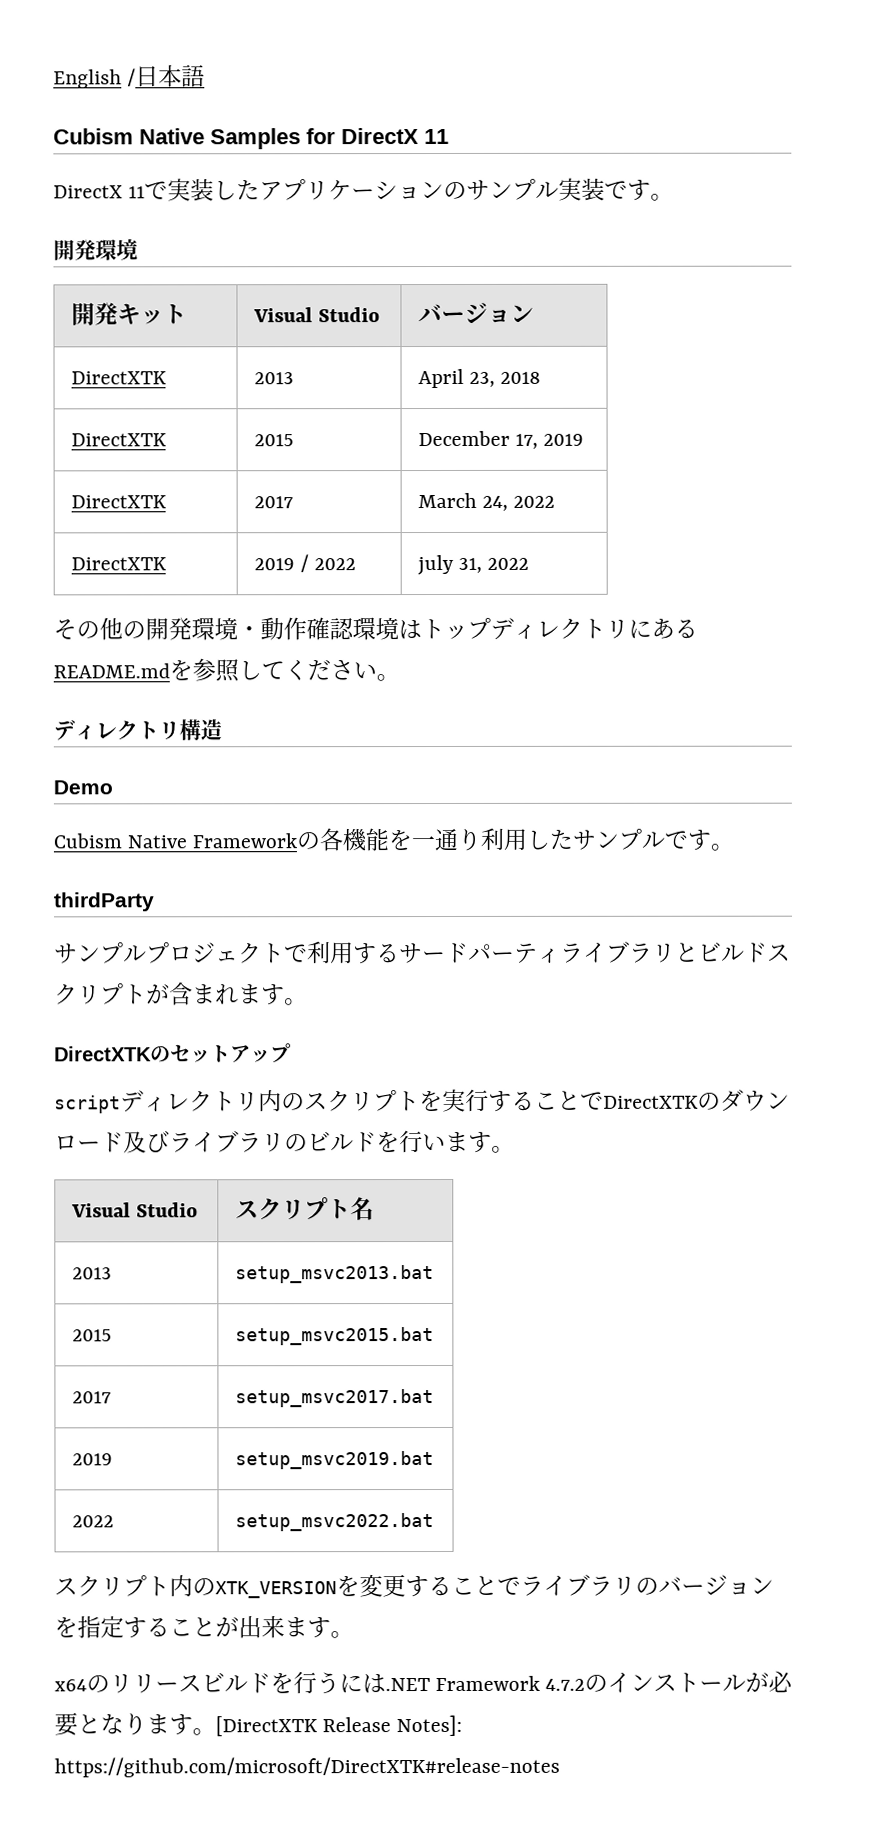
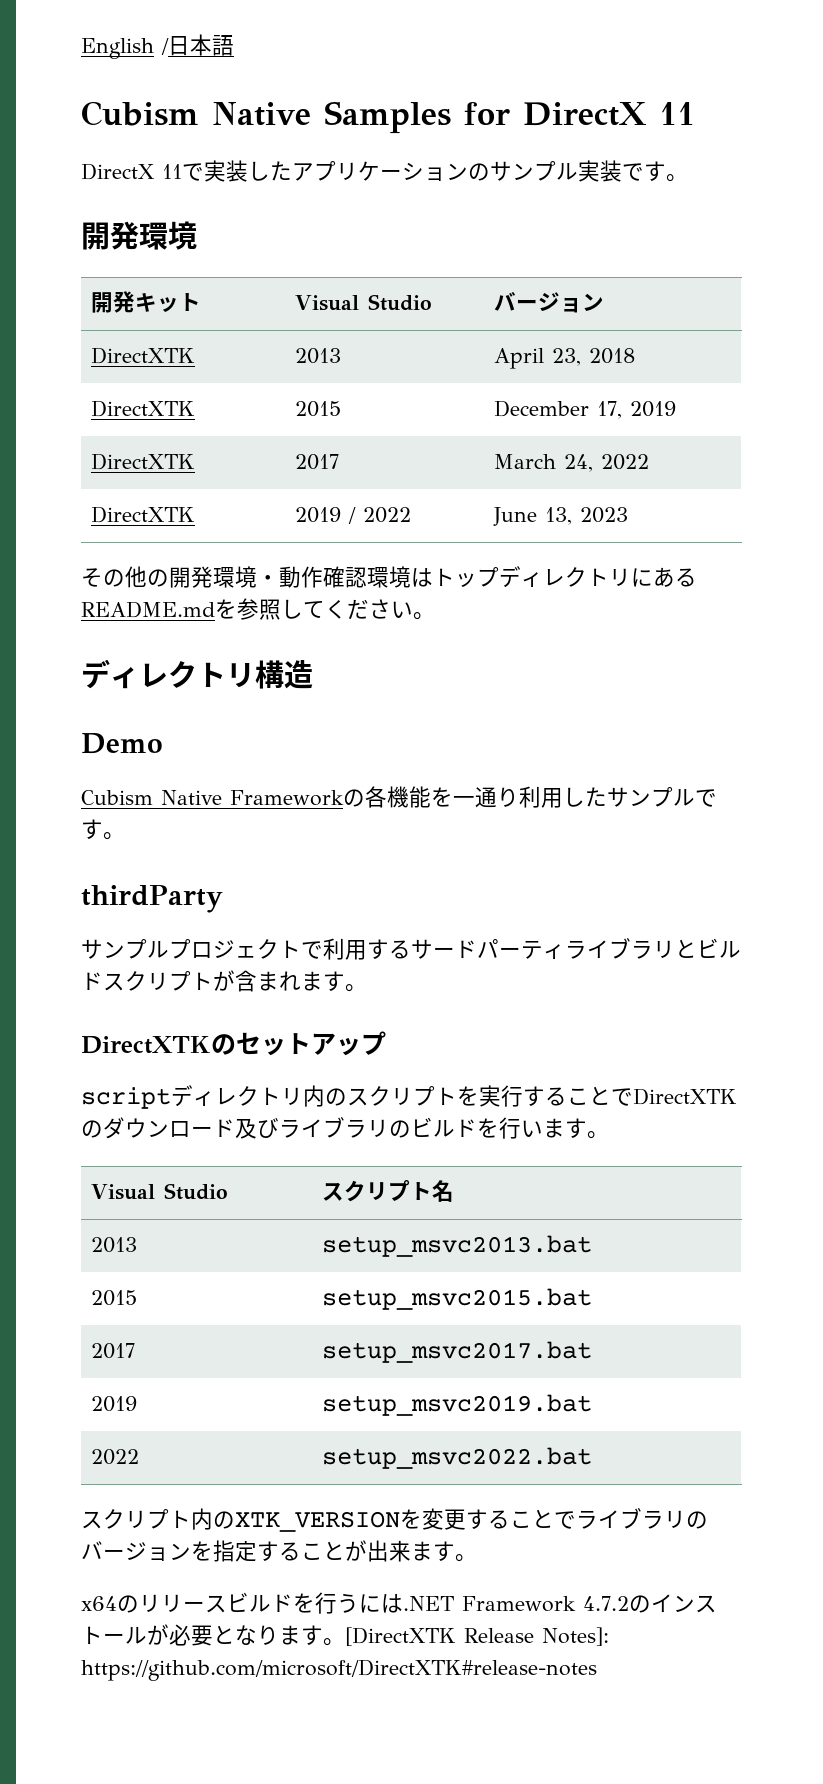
[416,554,530,576] july 31, 2022 -> [493,507,629,526] June 13, 2023

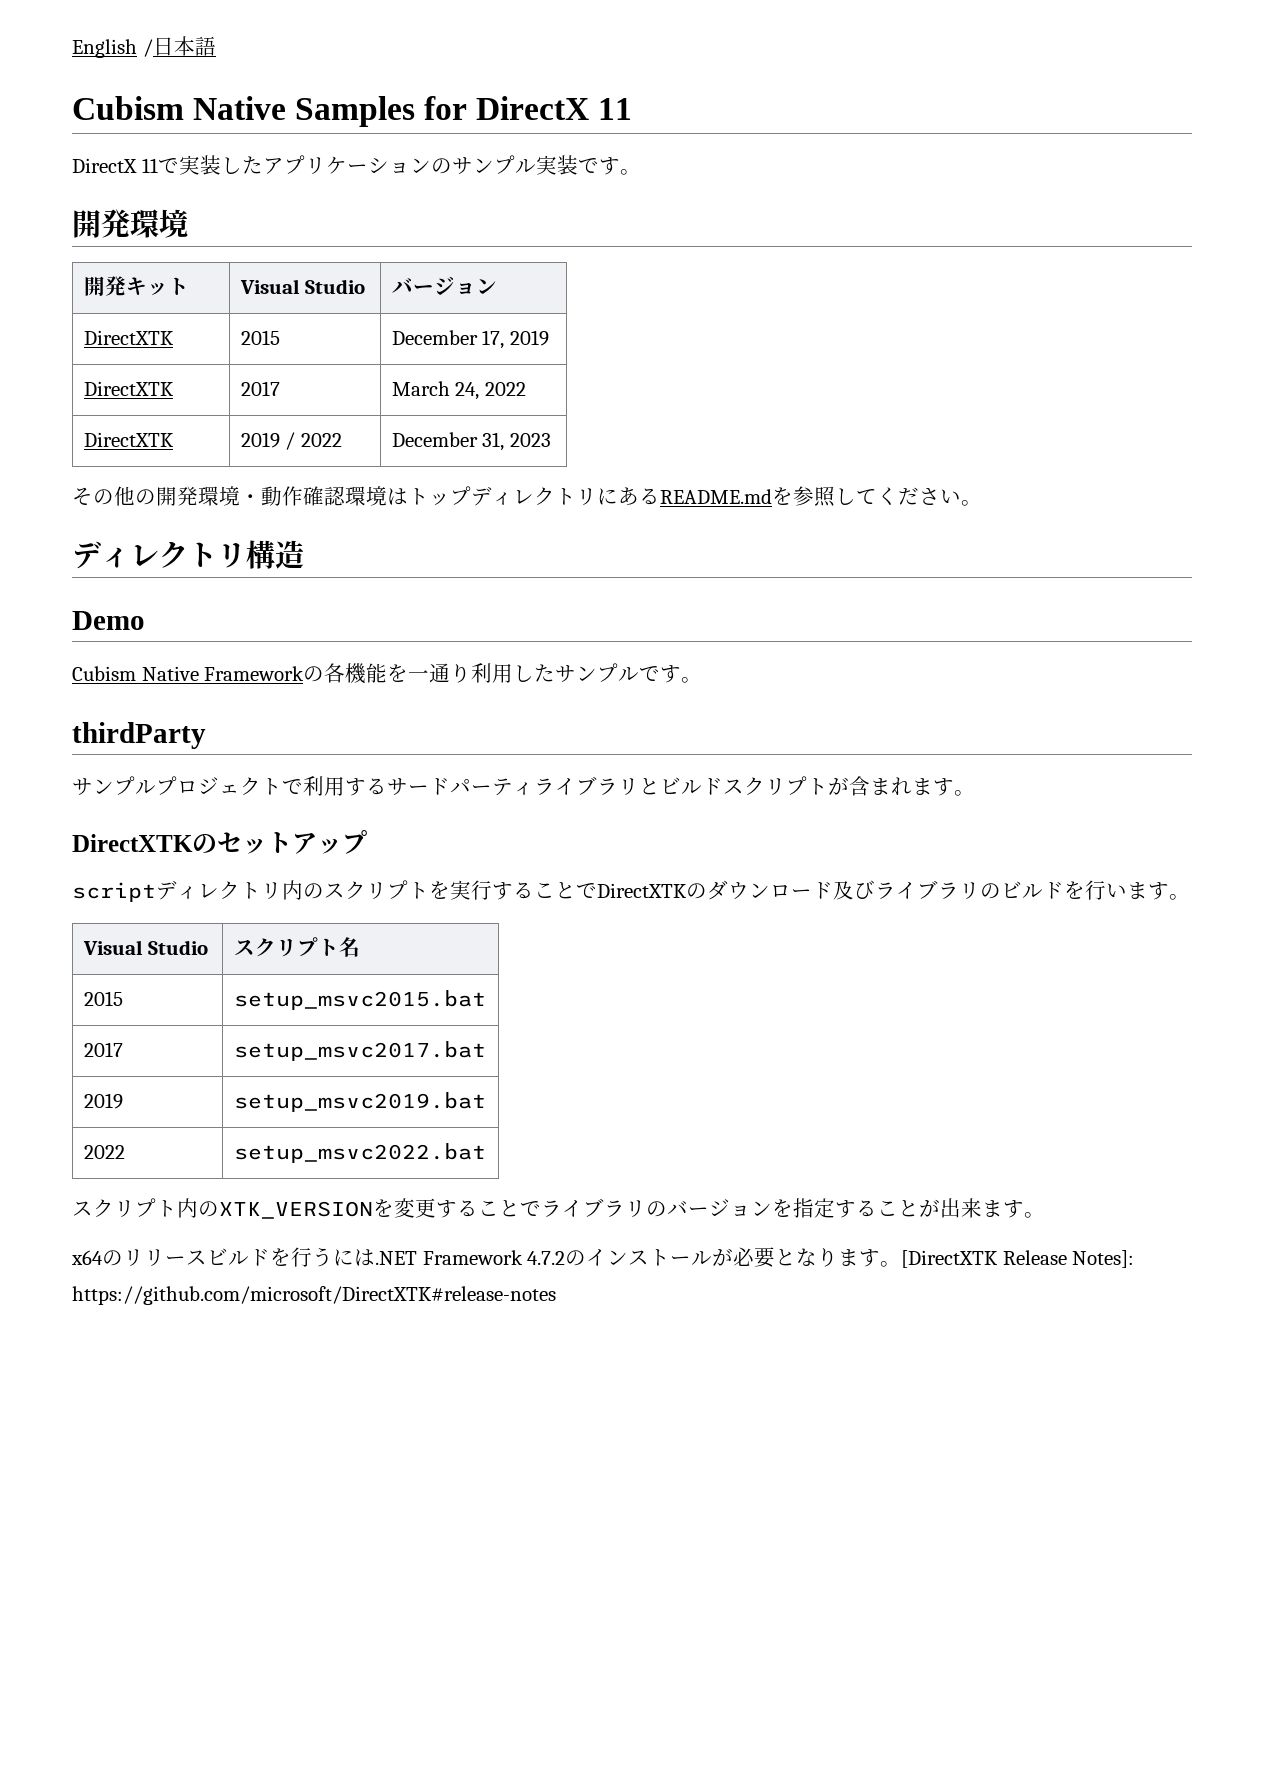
[91,347,196,364] [295,348,342,364] [494,348,636,369] // DirectXTK | 2013 | April 23, 2018 -> (497, 286) none
[493,507,573,526] June 13, -> [391,432,505,451] December 31,
[91,1237,138,1253] [322,1235,593,1257] // 2013 | setup_msvc2013.bat -> (360, 947) none

